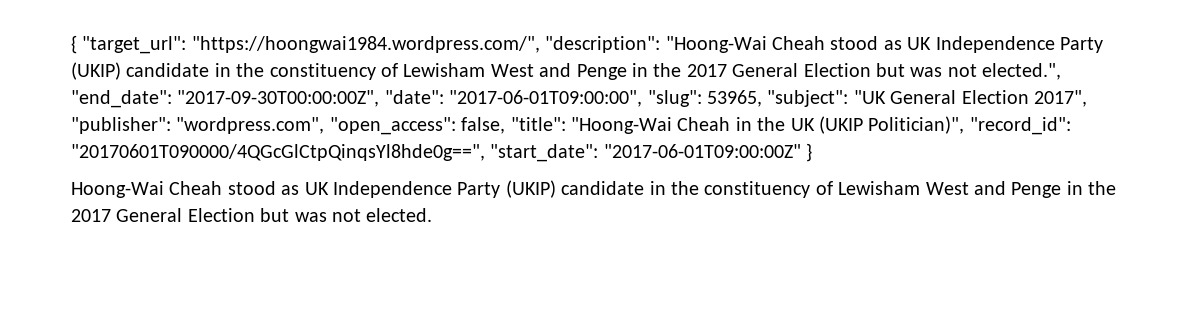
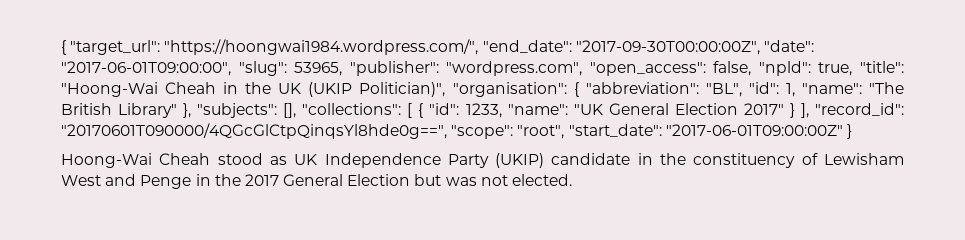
[545,36,1103,53] [71,62,1062,80] "description": "Hoong-Wai Cheah stood as UK Independence Party (UKIP) candidate in the constituency of Lewisham West and Penge in the 2017 General Election but was not elected.", -> (479, 47) none
[767,90,1087,107] "subject": "UK General Election 2017", -> (343, 69) none
(506, 125) none -> [758,61,853,76] "npld": true,
[969,117,1071,135] [71,144,485,161] "record_id": "20170601T090000/4QGcGlCtpQinqsYl8hde0g==", -> [452,82,904,97] [61,103,904,118] [61,123,565,139] "organisation": { "abbreviation": "BL", "id": 1, "name": "The British Library" }, "subjects": [], "collections": [ { "id": 1233, "name": "UK General Election 2017" } ], "record_id": "20170601T090000/4QGcGlCtpQinqsYl8hde0g==", "scope": "root",

